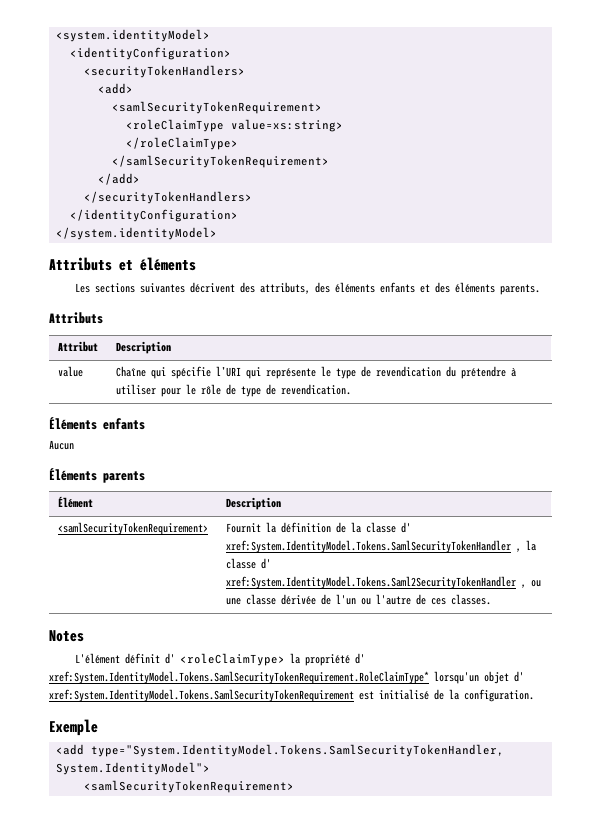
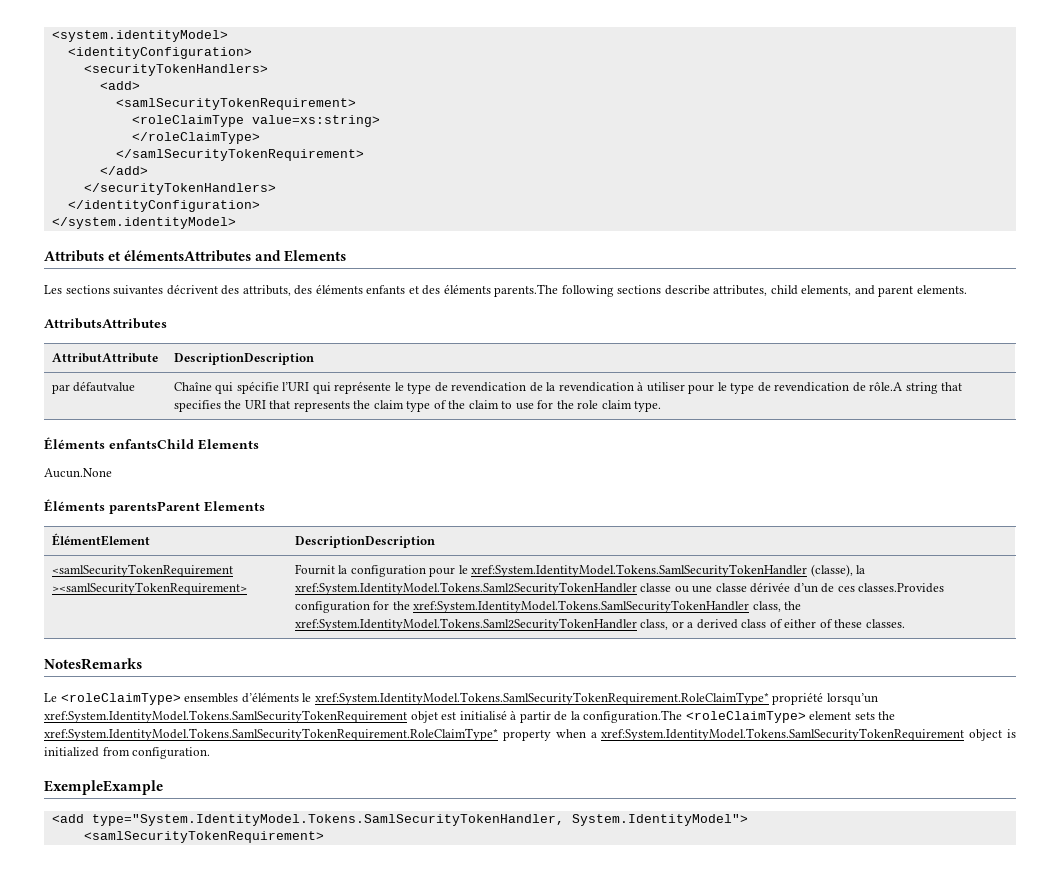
[140,257,196,271] éléments -> [124,250,347,262] élémentsAttributes and Elements
[500,284,541,295] [49,312,103,324] [57,341,98,352] [115,341,171,354] [57,366,83,377] parents. // Attributs // Attribut | Description // value -> [494,284,967,297] [44,318,167,329] [51,353,158,363] [173,353,314,365] [51,381,136,394] parents.The following sections describe attributes, child elements, and parent elements. // AttributsAttributes // AttributAttribute | DescriptionDescription // par défautvalue
[445,366,506,379] du prétendre -> [529,382,634,392] de la revendication
[200,384,351,397] [49,417,145,430] [49,440,74,450] [49,468,145,483] [57,496,93,508] [225,497,281,510] [57,522,208,535] [225,522,411,533] [225,540,536,553] [225,558,271,569] [225,576,541,589] [225,594,491,605] [49,630,84,642] [75,653,366,666] [49,671,524,684] [49,689,459,702] rôle de type de revendication. // Éléments enfants // Aucun // Éléments parents // Élément | Description // <samlSecurityTokenRequirement> | Fournit la définition de la classe d' xref:System.IdentityModel.Tokens.SamlSecurityTokenHandler , la classe d' xref:System.IdentityModel.Tokens.Saml2SecurityTokenHandler , ou une classe dérivée de l'un ou l'autre de ces classes. // Notes // L'élément définit d' <roleClaimType> la propriété d' xref:System.IdentityModel.Tokens.SamlSecurityTokenRequirement.RoleClaimType* lorsqu'un objet d' xref:System.IdentityModel.Tokens.SamlSecurityTokenRequirement est initialisé de la -> [730,382,963,394] [173,400,662,412] [44,437,259,450] [44,468,112,478] [44,499,265,514] [51,533,150,546] [294,536,435,548] [51,564,233,577] [51,582,247,595] [294,564,866,577] [294,582,945,595] [294,600,802,613] [294,618,905,631] [44,658,142,670] [44,692,878,705] [44,710,896,723] [44,728,1017,741] [44,747,130,757] type de revendication de rôle.A string that specifies the URI that represents the claim type of the claim to use for the role claim type. // Éléments enfantsChild Elements // Aucun.None // Éléments parentsParent Elements // ÉlémentElement | DescriptionDescription // <samlSecurityTokenRequirement ><samlSecurityTokenRequirement> | Fournit la configuration pour le xref:System.IdentityModel.Tokens.SamlSecurityTokenHandler (classe), la xref:System.IdentityModel.Tokens.Saml2SecurityTokenHandler classe ou une classe dérivée d’un de ces classes.Provides configuration for the xref:System.IdentityModel.Tokens.SamlSecurityTokenHandler class, the xref:System.IdentityModel.Tokens.Saml2SecurityTokenHandler class, or a derived class of either of these classes. // NotesRemarks // Le <roleClaimType> ensembles d’éléments le xref:System.IdentityModel.Tokens.SamlSecurityTokenRequirement.RoleClaimType* propriété lorsqu’un xref:System.IdentityModel.Tokens.SamlSecurityTokenRequirement objet est initialisé à partir de la configuration.The <roleClaimType> element sets the xref:System.IdentityModel.Tokens.SamlSecurityTokenRequirement.RoleClaimType* property when a xref:System.IdentityModel.Tokens.SamlSecurityTokenRequirement object is initialized from
[49,719,98,736] Exemple -> [44,780,163,795] ExempleExample

